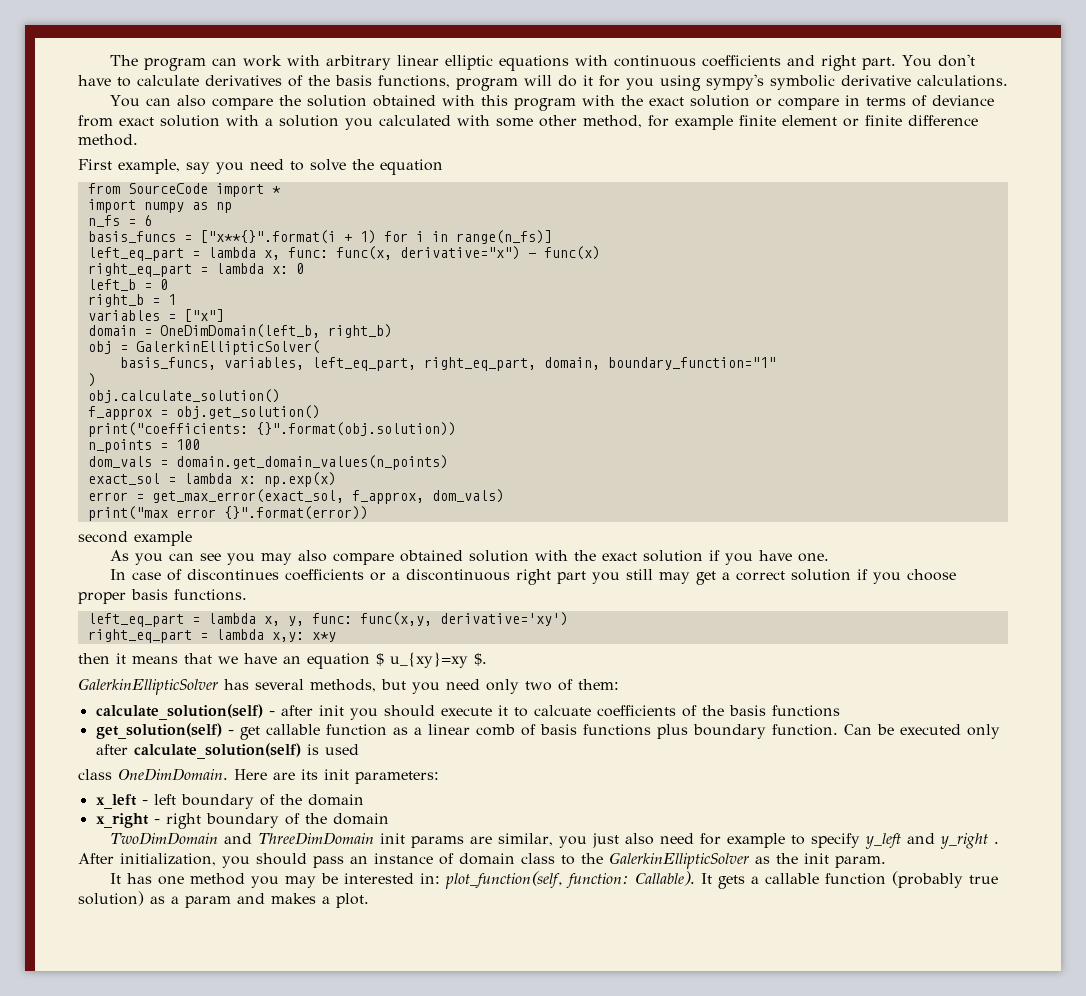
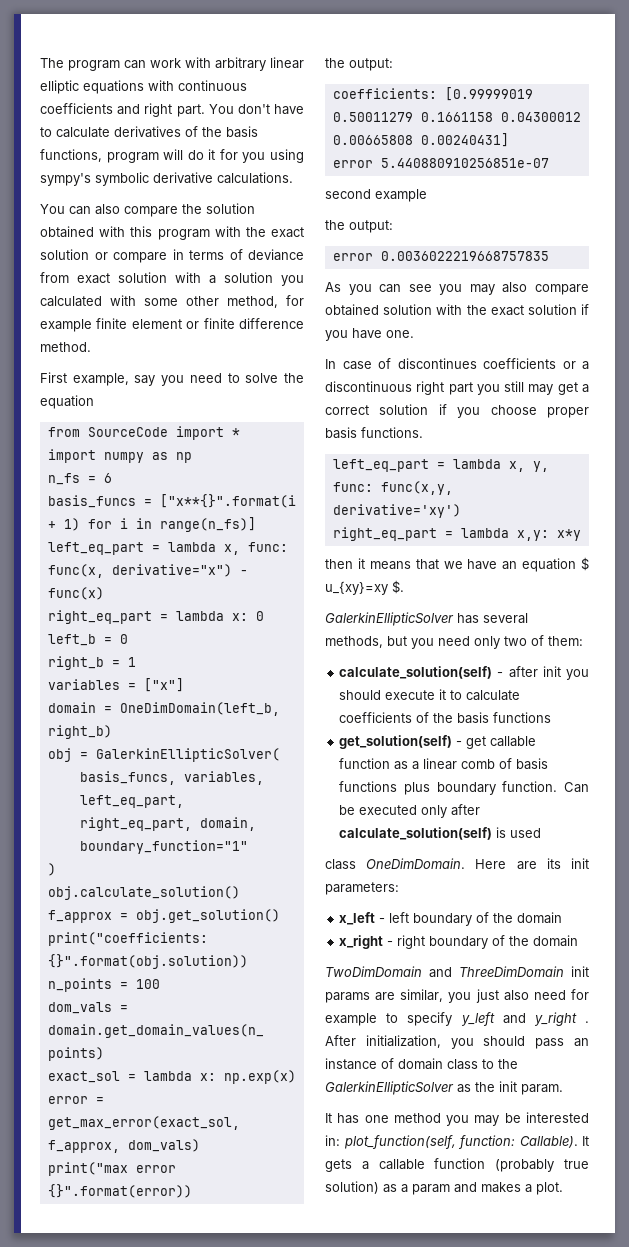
[78,531,192,546] second example -> [325,58,393,71] [332,87,533,101] [332,112,581,122] [332,133,509,147] [332,158,549,168] [325,189,427,202] [325,220,393,233] [332,251,549,261] the output: // coefficients: [0.99999019 0.50011279 0.1661158 0.04300012 0.00665808 0.00240431] // error 5.440880910256851e-07 // second example // the output: // error 0.0036022219668757835
[533,705,591,716] calcuate -> [466,690,521,701] calculate

